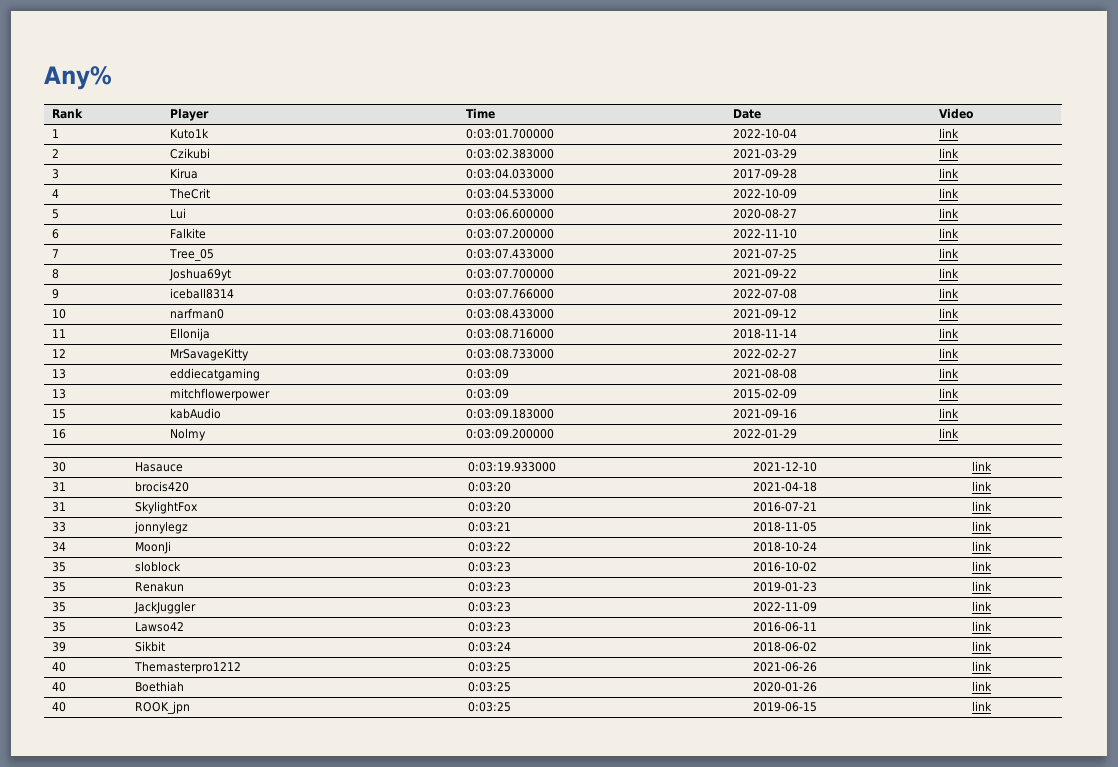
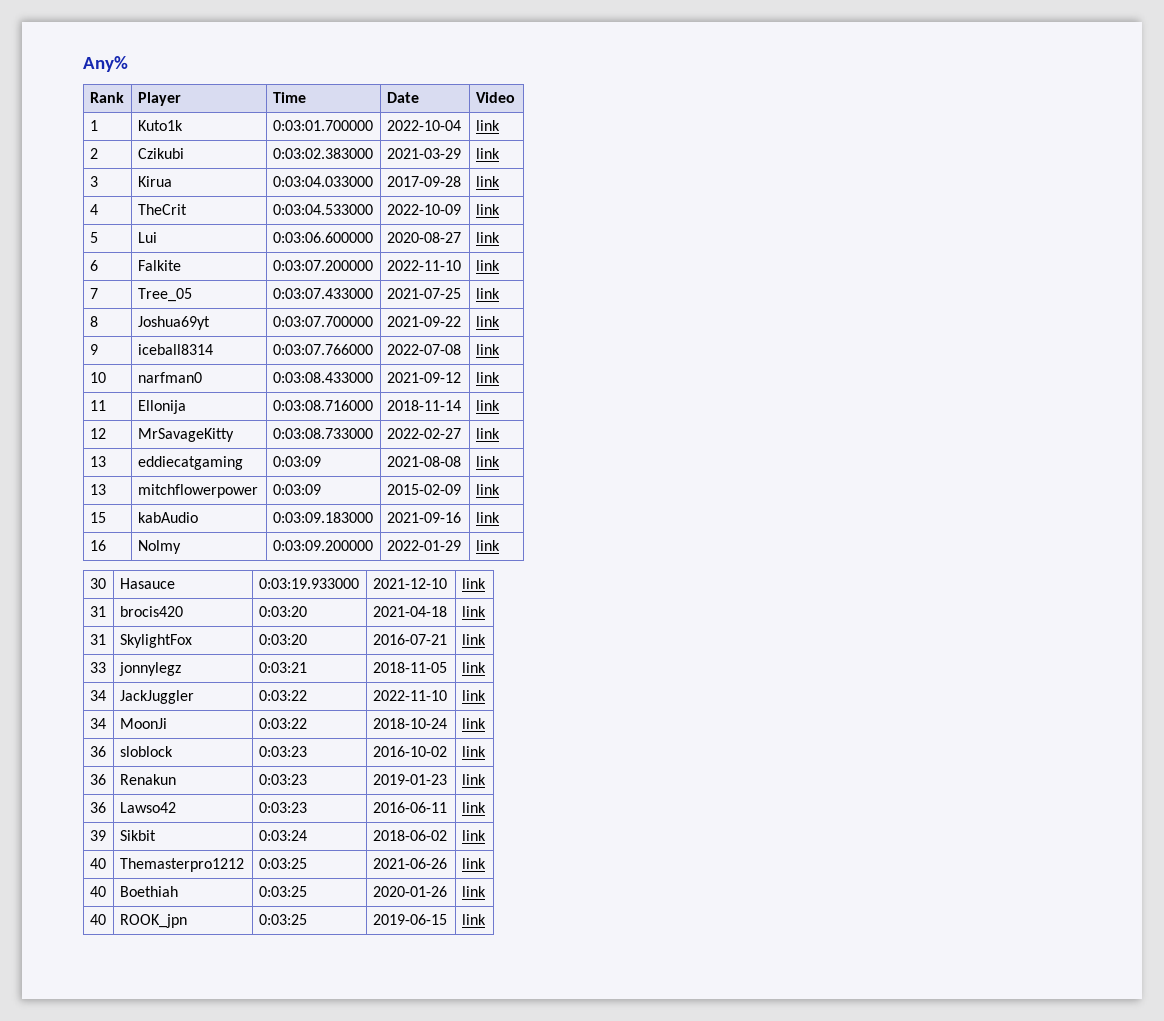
(992, 526) none -> [89,690,106,701] [119,690,194,704] [258,690,307,701] [372,690,447,701] [461,690,486,701] // 34 | JackJuggler | 0:03:22 | 2022-11-10 | link
[51,562,66,572] 35 -> [89,746,106,757] 36
[51,582,66,592] 35 -> [89,774,106,785] 36
[51,602,66,612] [133,601,196,614] [467,602,511,612] [752,602,817,612] [971,601,992,611] [51,622,66,632] 35 | JackJuggler | 0:03:23 | 2022-11-09 | link // 35 -> [89,802,106,813] 36

